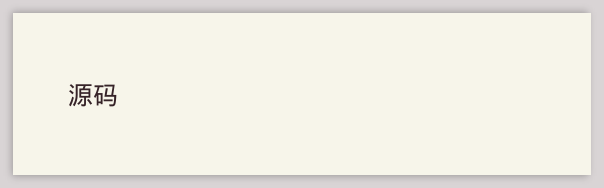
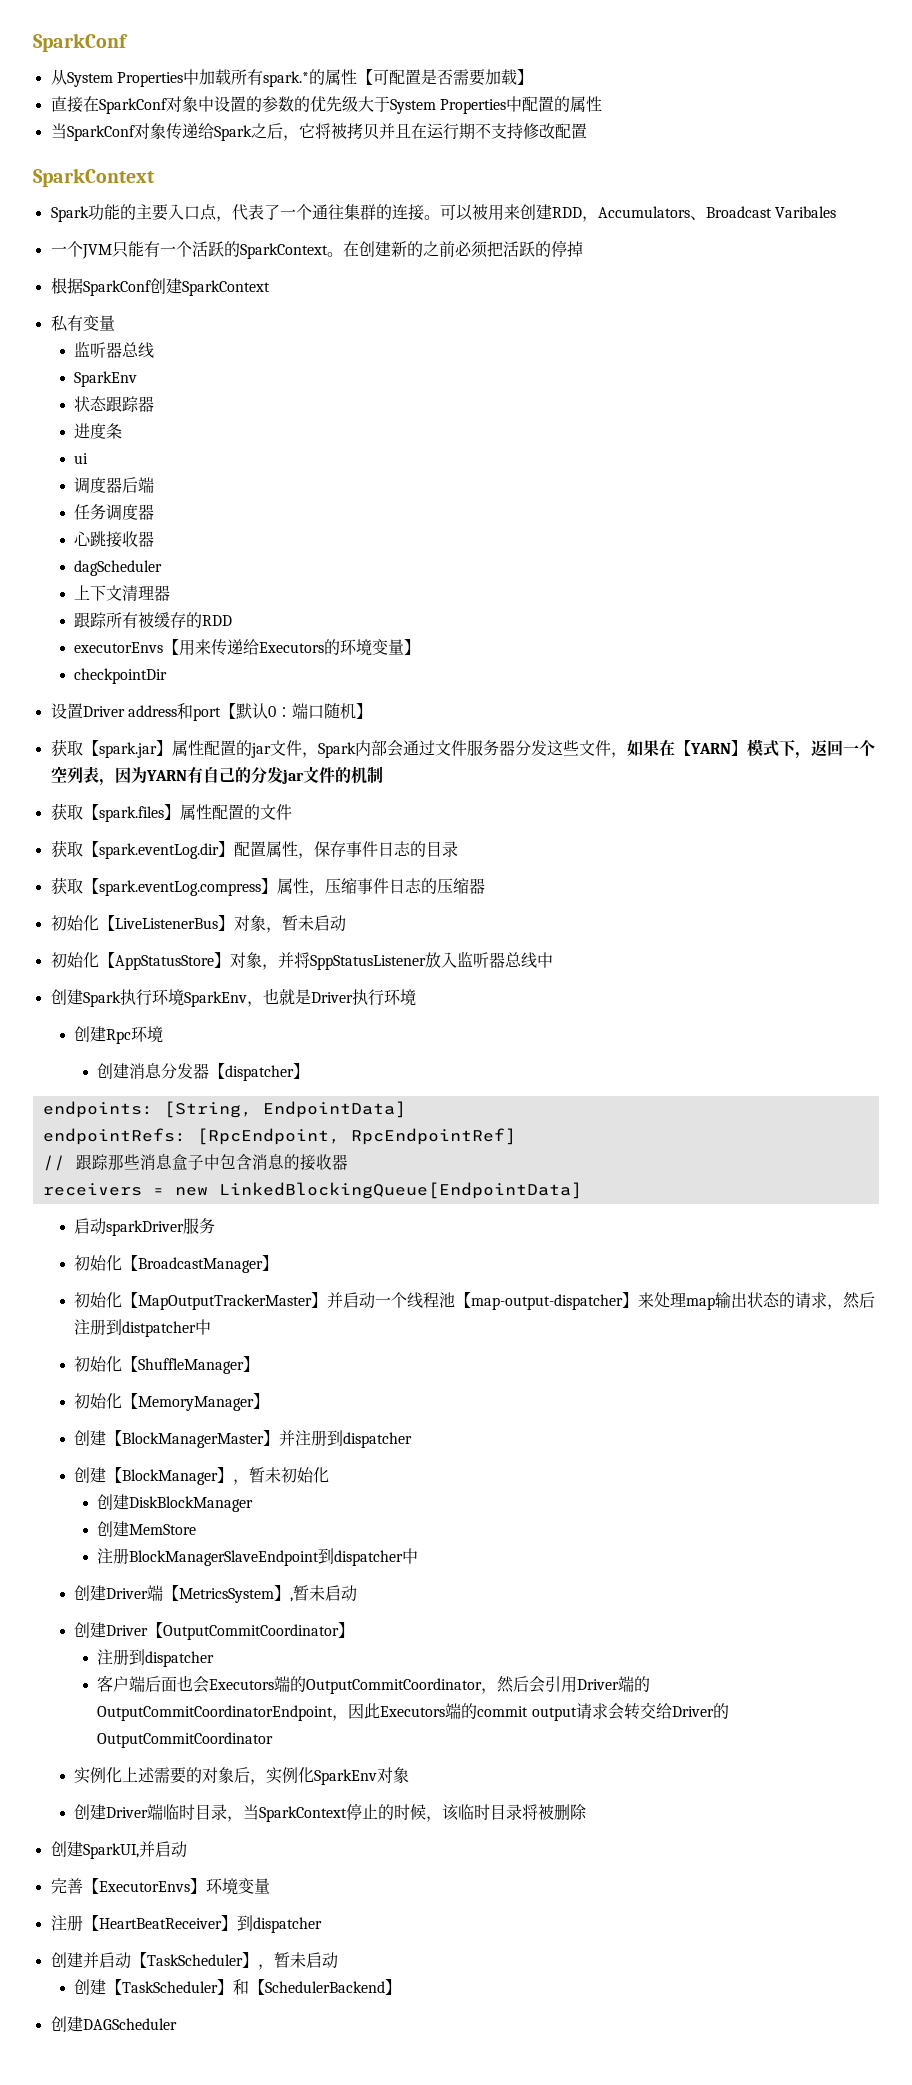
[68,84,118,107] 源码 -> [33,33,128,52] [50,69,533,87] [50,96,602,114] [50,123,587,141] [33,168,155,187] [50,204,836,222] [50,240,583,259] [50,277,270,296] [50,315,115,332] [73,341,154,358] [73,371,137,387] [73,396,154,412] [73,423,122,439] [73,453,88,464] [73,477,154,494] [73,504,154,521] [73,531,154,548] [73,560,162,576] [73,585,170,601] [73,612,232,628] [73,639,420,656] [73,668,167,684] [50,703,372,721] [50,739,875,759] [50,766,383,786] [50,803,292,822] [50,840,458,859] [50,877,485,896] [50,915,346,933] [50,951,553,970] [50,988,416,1007] [73,1026,163,1044] [97,1063,310,1081] [42,1101,406,1118] [42,1128,516,1145] [42,1154,348,1171] [42,1182,582,1199] [73,1218,215,1236] [73,1255,278,1273] [73,1292,875,1310] [73,1319,211,1337] [73,1356,259,1374] [73,1393,269,1411] [73,1430,412,1448] [73,1467,329,1485] [97,1494,254,1512] [97,1521,197,1537] [97,1548,419,1566] [73,1585,357,1603] [73,1622,354,1640] [97,1649,215,1667] [97,1675,651,1694] [97,1702,729,1721] [97,1732,274,1748] [73,1767,409,1785] [73,1803,587,1822] [50,1841,187,1859] [50,1878,270,1895] [50,1915,322,1933] [50,1952,338,1970] [73,1979,401,1995] [50,2016,177,2032] SparkConf // 从System Properties中加载所有spark.*的属性【可配置是否需要加载】 // 直接在SparkConf对象中设置的参数的优先级大于System Properties中配置的属性 // 当SparkConf对象传递给Spark之后，它将被拷贝并且在运行期不支持修改配置 // SparkContext // Spark功能的主要入口点，代表了一个通往集群的连接。可以被用来创建RDD，Accumulators、Broadcast Varibales // 一个JVM只能有一个活跃的SparkContext。在创建新的之前必须把活跃的停掉 // 根据SparkConf创建SparkContext // 私有变量 // 监听器总线 // SparkEnv // 状态跟踪器 // 进度条 // ui // 调度器后端 // 任务调度器 // 心跳接收器 // dagScheduler // 上下文清理器 // 跟踪所有被缓存的RDD // executorEnvs【用来传递给Executors的环境变量】 // checkpointDir // 设置Driver address和port【默认0：端口随机】 // 获取【spark.jar】属性配置的jar文件，Spark内部会通过文件服务器分发这些文件，如果在【YARN】模式下，返回一个空列表，因为YARN有自己的分发jar文件的机制 // 获取【spark.files】属性配置的文件 // 获取【spark.eventLog.dir】配置属性，保存事件日志的目录 // 获取【spark.eventLog.compress】属性，压缩事件日志的压缩器 // 初始化【LiveListenerBus】对象，暂未启动 // 初始化【AppStatusStore】对象，并将SppStatusListener放入监听器总线中 // 创建Spark执行环境SparkEnv，也就是Driver执行环境 // 创建Rpc环境 // 创建消息分发器【dispatcher】 // endpoints: [String, EndpointData] // endpointRefs: [RpcEndpoint, RpcEndpointRef] // // 跟踪那些消息盒子中包含消息的接收器 // receivers = new LinkedBlockingQueue[EndpointData] // 启动sparkDriver服务 // 初始化【BroadcastManager】 // 初始化【MapOutputTrackerMaster】并启动一个线程池【map-output-dispatcher】来处理map输出状态的请求，然后注册到distpatcher中 // 初始化【ShuffleManager】 // 初始化【MemoryManager】 // 创建【BlockManagerMaster】并注册到dispatcher // 创建【BlockManager】，暂未初始化 // 创建DiskBlockManager // 创建MemStore // 注册BlockManagerSlaveEndpoint到dispatcher中 // 创建Driver端【MetricsSystem】,暂未启动 // 创建Driver【OutputCommitCoordinator】 // 注册到dispatcher // 客户端后面也会Executors端的OutputCommitCoordinator，然后会引用Driver端的OutputCommitCoordinatorEndpoint，因此Executors端的commit output请求会转交给Driver的OutputCommitCoordinator // 实例化上述需要的对象后，实例化SparkEnv对象 // 创建Driver端临时目录，当SparkContext停止的时候，该临时目录将被删除 // 创建SparkUI,并启动 // 完善【ExecutorEnvs】环境变量 // 注册【HeartBeatReceiver】到dispatcher // 创建并启动【TaskScheduler】，暂未启动 // 创建【TaskScheduler】和【SchedulerBackend】 // 创建DAGScheduler

